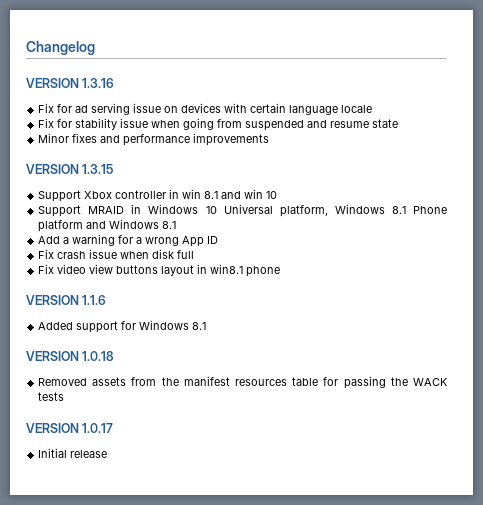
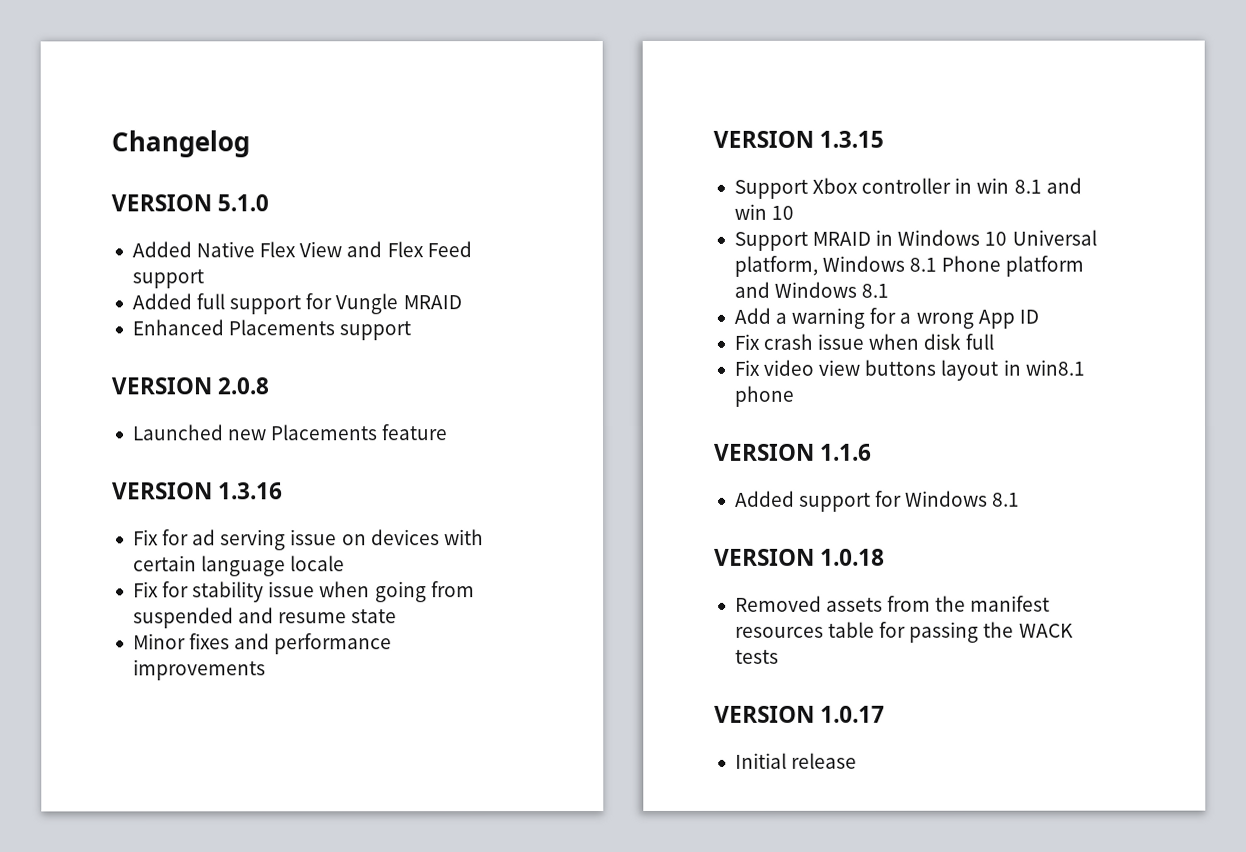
(95, 48) none -> [111,194,270,212] [131,241,472,258] [131,269,204,289] [131,293,462,315] [131,319,412,341] [111,377,270,395] [131,424,449,441] // VERSION 5.1.0 // Added Native Flex View and Flex Feed support // Added full support for Vungle MRAID // Enhanced Placements support // VERSION 2.0.8 // Launched new Placements feature

